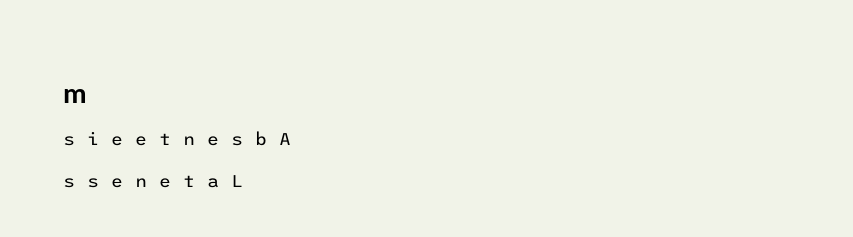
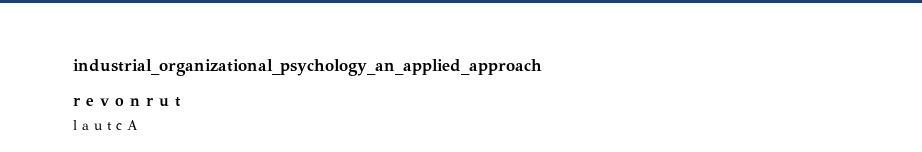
[63,89,87,103] [63,131,291,146] [63,175,243,188] m // s i e e t n e s b A // s s e n e t a L -> [73,59,542,76] [73,97,181,107] [73,120,138,130] industrial_organizational_psychology_an_applied_approach // r e v o n r u t // l a u t c A

